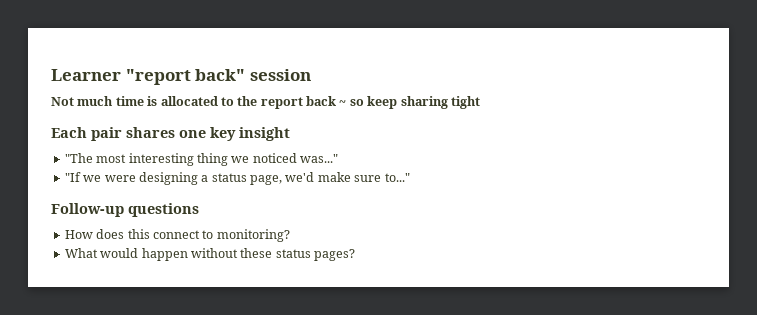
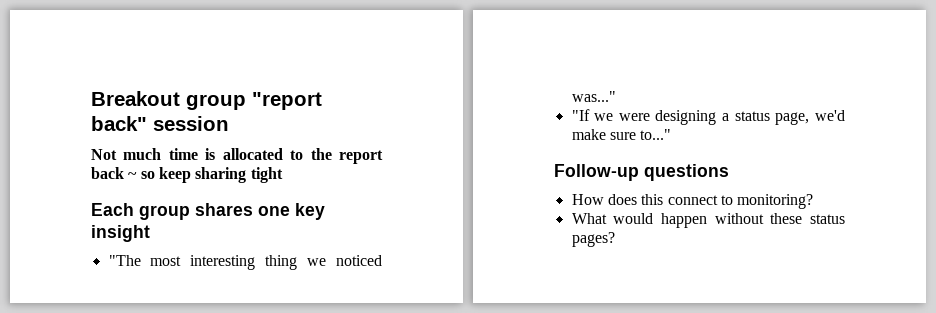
[51,69,121,81] Learner -> [91,91,246,110] Breakout group
[91,127,122,141] pair -> [139,205,190,220] group

